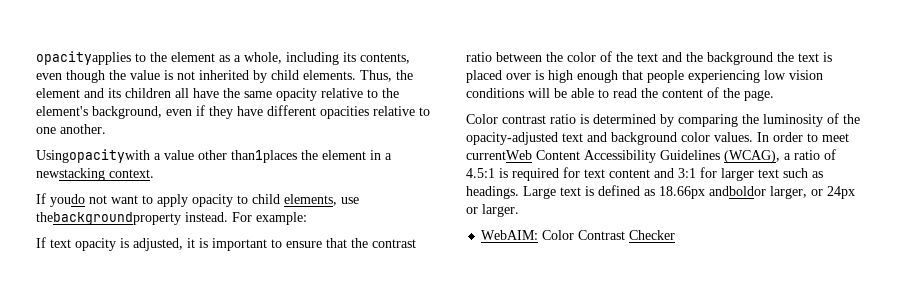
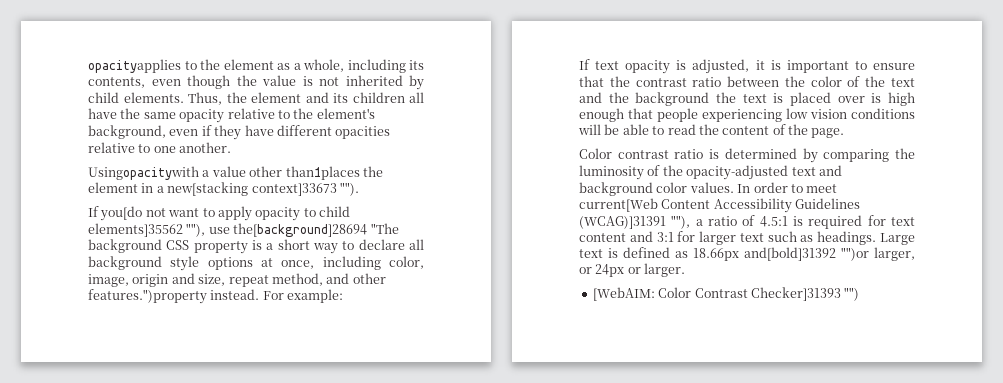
[36,168,154,181] [36,193,85,207] newstacking context. // If youdo -> [167,182,359,196] [88,206,143,221] new[stacking context]33673 ""). // If you[do
[284,194,359,206] [36,212,181,225] elements, use thebackgroundproperty -> [88,223,399,237] [88,239,424,254] [88,256,424,271] [88,273,386,287] [88,289,207,304] elements]35562 ""), use the[background]28694 "The background CSS property is a short way to declare all background style options at once, including color, image, origin and size, repeat method, and other features.")property
[466,150,532,160] currentWeb -> [579,198,658,212] current[Web
[724,150,780,163] (WCAG), -> [579,215,691,229] (WCAG)]31391 ""),
[709,186,766,196] andboldor -> [744,247,869,261] and[bold]31392 "")or
[481,230,539,240] WebAIM: -> [592,287,655,301] [WebAIM:
[629,230,676,240] Checker -> [750,287,860,301] Checker]31393 "")

